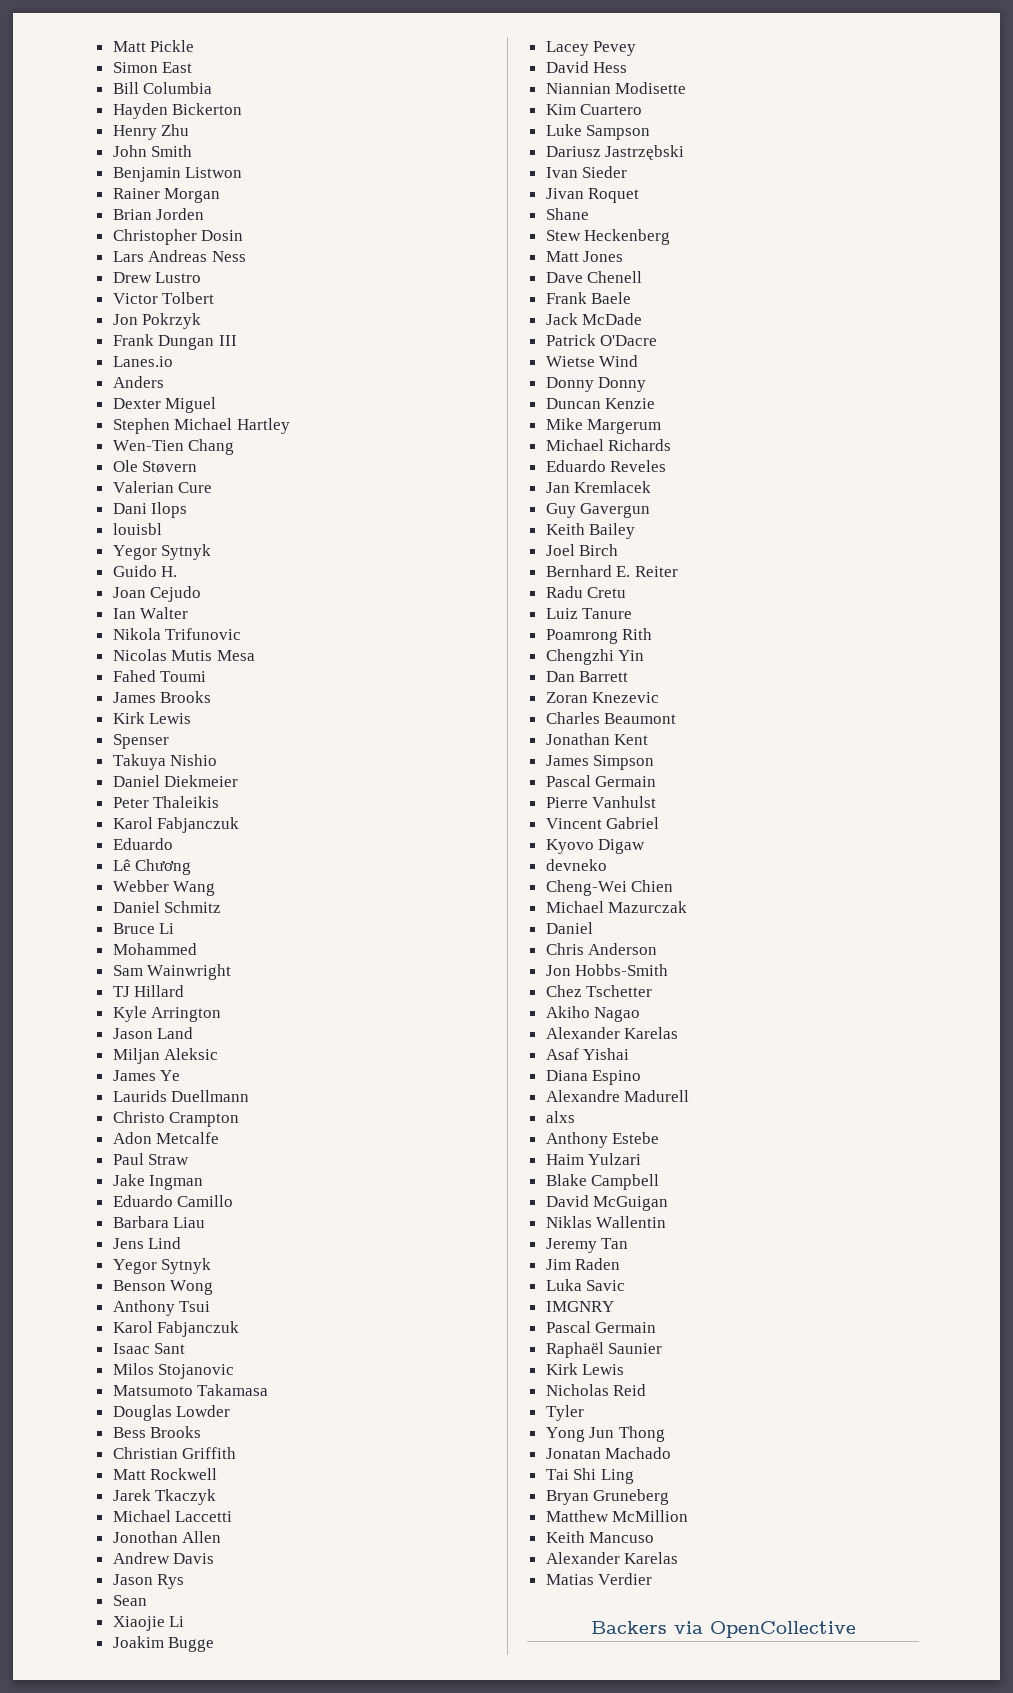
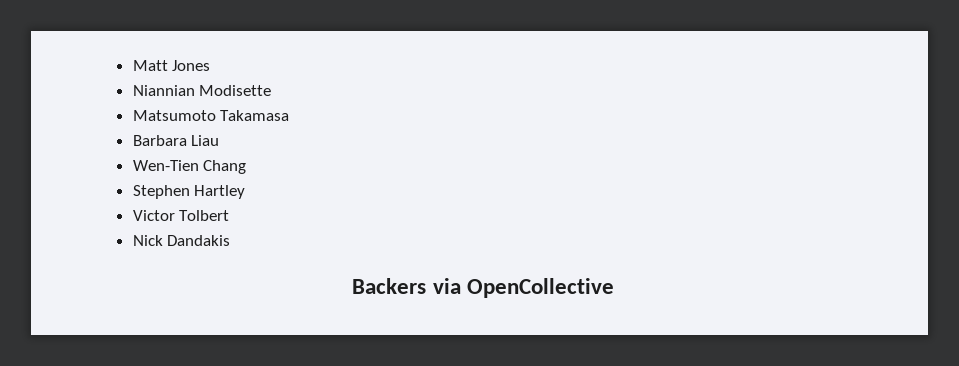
[112,40,195,52] [112,62,193,73] [112,82,213,94] [112,103,243,119] [112,124,190,140] [112,145,193,157] [112,167,243,182] [112,188,221,203] [112,208,205,220] [112,229,244,245] [112,250,246,262] [112,272,202,283] [112,292,215,304] [112,313,202,329] [112,334,237,350] [112,356,173,367] [112,376,164,388] [112,397,217,413] [112,418,290,434] [112,439,235,455] [112,460,198,473] [112,481,213,493] [112,502,188,518] [112,523,162,535] [112,544,212,560] [112,565,178,577] [112,586,202,602] [112,607,189,619] [112,628,242,640] [112,649,255,661] [112,670,207,682] [112,691,212,703] [112,712,192,724] [112,734,169,749] [112,754,218,770] [112,775,239,787] [112,796,220,808] [112,817,240,833] [112,838,173,850] [112,859,192,875] [112,880,216,896] [112,901,222,913] [112,923,175,934] [112,943,197,955] [112,964,232,980] [112,985,185,997] [112,1006,222,1022] [112,1027,194,1039] [112,1048,219,1064] [112,1070,181,1081] [112,1090,250,1102] [112,1111,240,1127] [112,1132,220,1144] [112,1153,190,1165] [112,1174,204,1190] [112,1195,234,1207] [112,1216,206,1228] [112,1237,182,1249] [112,1258,212,1274] [112,1280,214,1295] [112,1300,211,1316] [112,1321,240,1337] [112,1343,186,1354] [112,1363,235,1379] [112,1384,269,1396] [112,1405,231,1421] [112,1426,202,1438] [112,1447,237,1459] [112,1468,218,1480] [112,1489,217,1505] [112,1510,233,1522] [112,1531,222,1543] [112,1552,215,1564] [112,1574,185,1589] [112,1595,147,1606] [112,1616,185,1631] [112,1636,215,1652] [545,41,637,56] [545,61,628,73] [545,82,687,94] [545,104,643,115] [545,124,651,140] [545,145,685,160] [545,166,628,178] [545,188,640,203] [545,208,589,220] [545,229,671,245] [545,251,624,262] [545,271,643,283] [545,292,632,304] [545,313,643,325] [545,334,658,346] [545,355,639,367] [545,377,647,392] [545,398,656,409] [545,418,662,434] [545,439,672,451] [545,460,667,472] [545,481,652,493] [545,503,651,518] [545,523,636,539] [545,544,619,556] [545,565,678,577] [545,586,627,598] [545,608,633,619] [545,628,653,644] [545,649,645,665] [545,671,629,682] [545,692,660,703] [545,712,677,724] [545,733,649,745] [545,755,655,770] [545,775,657,787] [545,796,657,808] [545,817,660,829] [545,839,646,854] [545,859,607,871] [545,880,674,896] [545,901,688,913] [545,922,593,934] [545,943,658,955] [545,964,669,976] [545,985,653,997] [545,1006,641,1022] [545,1027,679,1039] [545,1048,630,1060] [545,1070,642,1085] [545,1090,690,1102] [545,1111,575,1123] [545,1132,660,1148] [545,1153,642,1165] [545,1174,660,1190] [545,1195,669,1211] [545,1216,667,1228] [545,1238,629,1253] [545,1258,621,1270] [545,1279,626,1291] [545,1301,614,1312] [545,1321,657,1333] [545,1342,663,1358] [545,1363,625,1375] [545,1384,647,1396] [545,1405,584,1421] [545,1426,665,1442] [545,1447,672,1459] [545,1468,634,1484] [545,1489,670,1505] [545,1510,689,1522] [545,1531,655,1543] [545,1552,679,1564] [545,1573,653,1585] Matt Pickle // Simon East // Bill Columbia // Hayden Bickerton // Henry Zhu // John Smith // Benjamin Listwon // Rainer Morgan // Brian Jorden // Christopher Dosin // Lars Andreas Ness // Drew Lustro // Victor Tolbert // Jon Pokrzyk // Frank Dungan III // Lanes.io // Anders // Dexter Miguel // Stephen Michael Hartley // Wen-Tien Chang // Ole Støvern // Valerian Cure // Dani Ilops // louisbl // Yegor Sytnyk // Guido H. // Joan Cejudo // Ian Walter // Nikola Trifunovic // Nicolas Mutis Mesa // Fahed Toumi // James Brooks // Kirk Lewis // Spenser // Takuya Nishio // Daniel Diekmeier // Peter Thaleikis // Karol Fabjanczuk // Eduardo // Lê Chương // Webber Wang // Daniel Schmitz // Bruce Li // Mohammed // Sam Wainwright // TJ Hillard // Kyle Arrington // Jason Land // Miljan Aleksic // James Ye // Laurids Duellmann // Christo Crampton // Adon Metcalfe // Paul Straw // Jake Ingman // Eduardo Camillo // Barbara Liau // Jens Lind // Yegor Sytnyk // Benson Wong // Anthony Tsui // Karol Fabjanczuk // Isaac Sant // Milos Stojanovic // Matsumoto Takamasa // Douglas Lowder // Bess Brooks // Christian Griffith // Matt Rockwell // Jarek Tkaczyk // Michael Laccetti // Jonothan Allen // Andrew Davis // Jason Rys // Sean // Xiaojie Li // Joakim Bugge // Lacey Pevey // David Hess // Niannian Modisette // Kim Cuartero // Luke Sampson // Dariusz Jastrzębski // Ivan Sieder // Jivan Roquet // Shane // Stew Heckenberg // Matt Jones // Dave Chenell // Frank Baele // Jack McDade // Patrick O'Dacre // Wietse Wind // Donny Donny // Duncan Kenzie // Mike Margerum // Michael Richards // Eduardo Reveles // Jan Kremlacek // Guy Gavergun // Keith Bailey // Joel Birch // Bernhard E. Reiter // Radu Cretu // Luiz Tanure // Poamrong Rith // Chengzhi Yin // Dan Barrett // Zoran Knezevic // Charles Beaumont // Jonathan Kent // James Simpson // Pascal Germain // Pierre Vanhulst // Vincent Gabriel // Kyovo Digaw // devneko // Cheng-Wei Chien // Michael Mazurczak // Daniel // Chris Anderson // Jon Hobbs-Smith // Chez Tschetter // Akiho Nagao // Alexander Karelas // Asaf Yishai // Diana Espino // Alexandre Madurell // alxs // Anthony Estebe // Haim Yulzari // Blake Campbell // David McGuigan // Niklas Wallentin // Jeremy Tan // Jim Raden // Luka Savic // IMGNRY // Pascal Germain // Raphaël Saunier // Kirk Lewis // Nicholas Reid // Tyler // Yong Jun Thong // Jonatan Machado // Tai Shi Ling // Bryan Gruneberg // Matthew McMillion // Keith Mancuso // Alexander Karelas // Matias Verdier -> [132,60,211,71] [132,85,272,96] [132,110,290,121] [132,135,220,146] [132,160,247,174] [132,185,246,199] [132,210,230,221] [132,235,231,246] Matt Jones // Niannian Modisette // Matsumoto Takamasa // Barbara Liau // Wen-Tien Chang // Stephen Hartley // Victor Tolbert // Nick Dandakis

